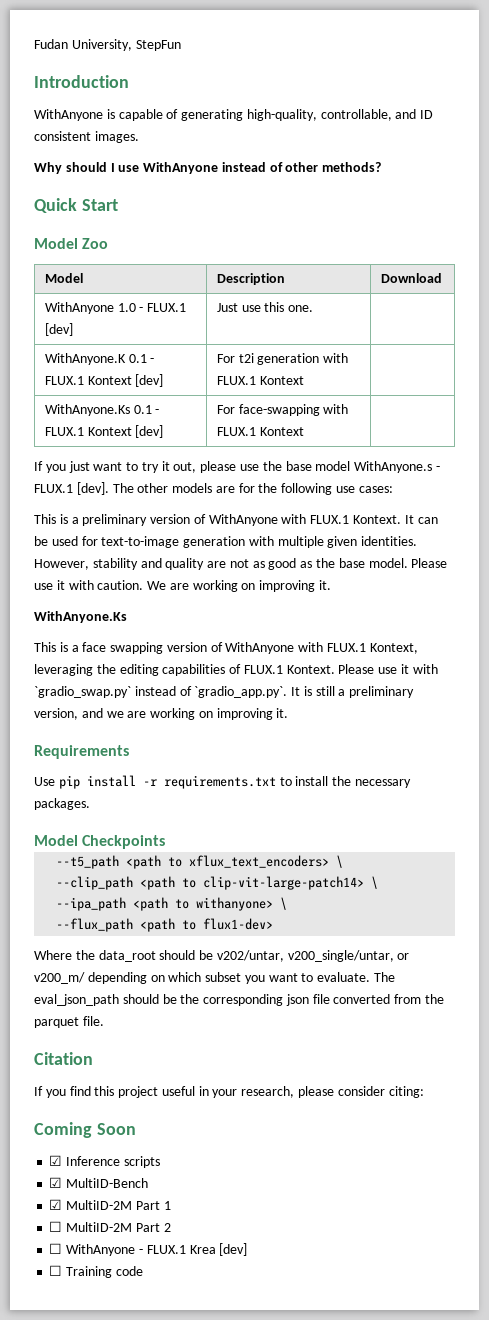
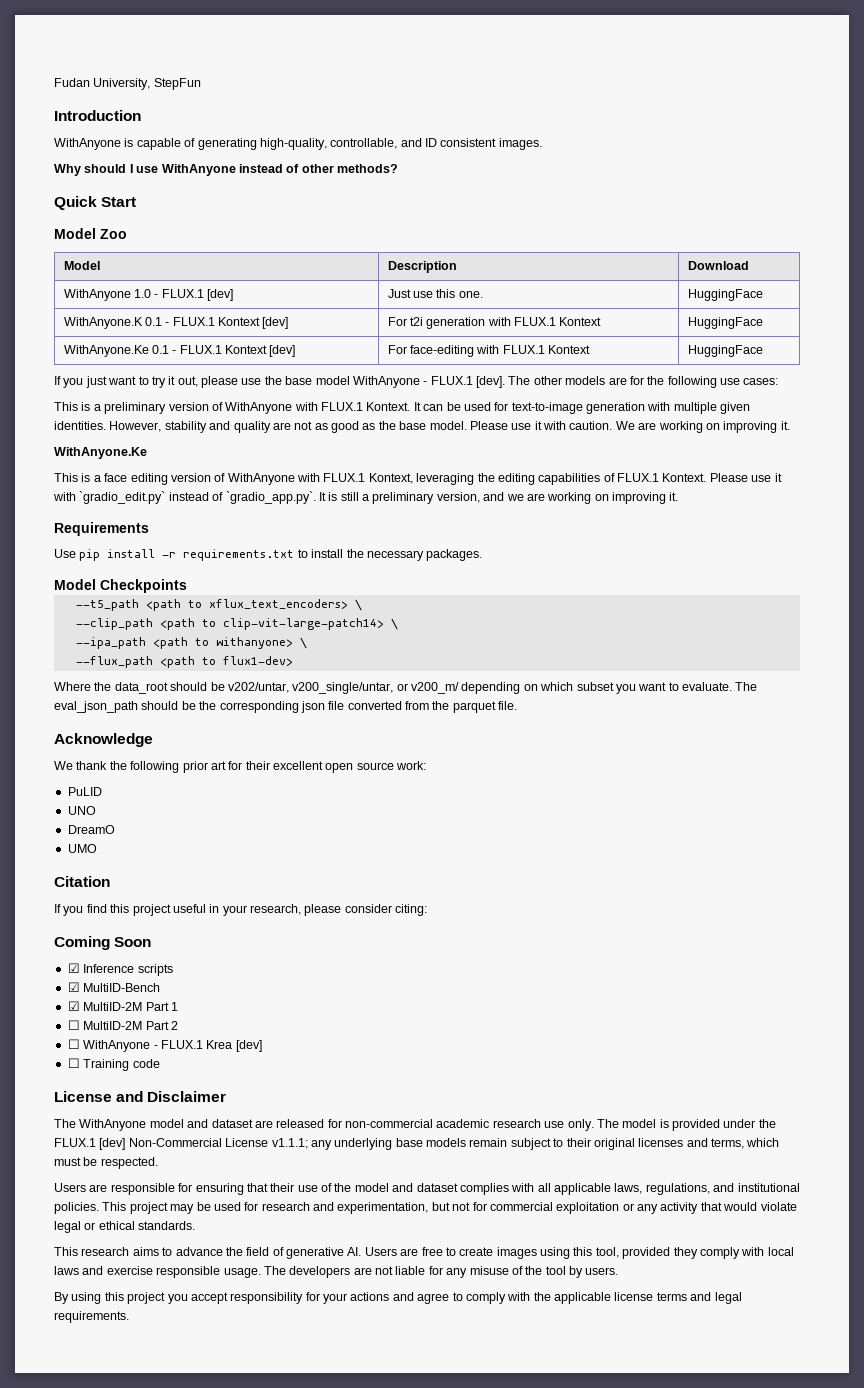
(314, 308) none -> [687,289,763,301] HuggingFace
[44,404,160,416] [44,425,164,438] [216,404,349,416] [216,427,304,436] // WithAnyone.Ks 0.1 - FLUX.1 Kontext [dev] | For face-swapping with FLUX.1 Kontext | -> [687,317,763,329] [63,345,296,357] [387,345,591,357] [687,345,763,357] HuggingFace // WithAnyone.Ke 0.1 - FLUX.1 Kontext [dev] | For face-editing with FLUX.1 Kontext | HuggingFace
[354,461,433,473] WithAnyone.s -> [352,376,420,388] WithAnyone
[34,611,127,623] WithAnyone.Ks -> [54,447,147,459] WithAnyone.Ke
[110,642,164,654] swapping -> [130,473,168,485] editing
[34,686,131,698] `gradio_swap.py` -> [79,491,166,504] `gradio_edit.py`
(104, 1021) none -> [54,733,153,747] [54,761,427,773] [67,787,102,796] [67,806,96,815] [67,825,115,834] [67,844,97,853] // Acknowledge // We thank the following prior art for their excellent open source work: // PuLID // UNO // DreamO // UMO
(143, 1271) none -> [54,1091,227,1102] [54,1119,776,1131] [54,1138,780,1150] [54,1157,158,1169] [54,1183,800,1195] [54,1202,797,1214] [54,1221,196,1233] [54,1247,794,1259] [54,1266,619,1278] [54,1292,742,1304] [54,1311,129,1323] // License and Disclaimer // The WithAnyone model and dataset are released for non-commercial academic research use only. The model is provided under the FLUX.1 [dev] Non-Commercial License v1.1.1; any underlying base models remain subject to their original licenses and terms, which must be respected. // Users are responsible for ensuring that their use of the model and dataset complies with all applicable laws, regulations, and institutional policies. This project may be used for research and experimentation, but not for commercial exploitation or any activity that would violate legal or ethical standards. // This research aims to advance the field of generative AI. Users are free to create images using this tool, provided they comply with local laws and exercise responsible usage. The developers are not liable for any misuse of the tool by users. // By using this project you accept responsibility for your actions and agree to comply with the applicable license terms and legal requirements.

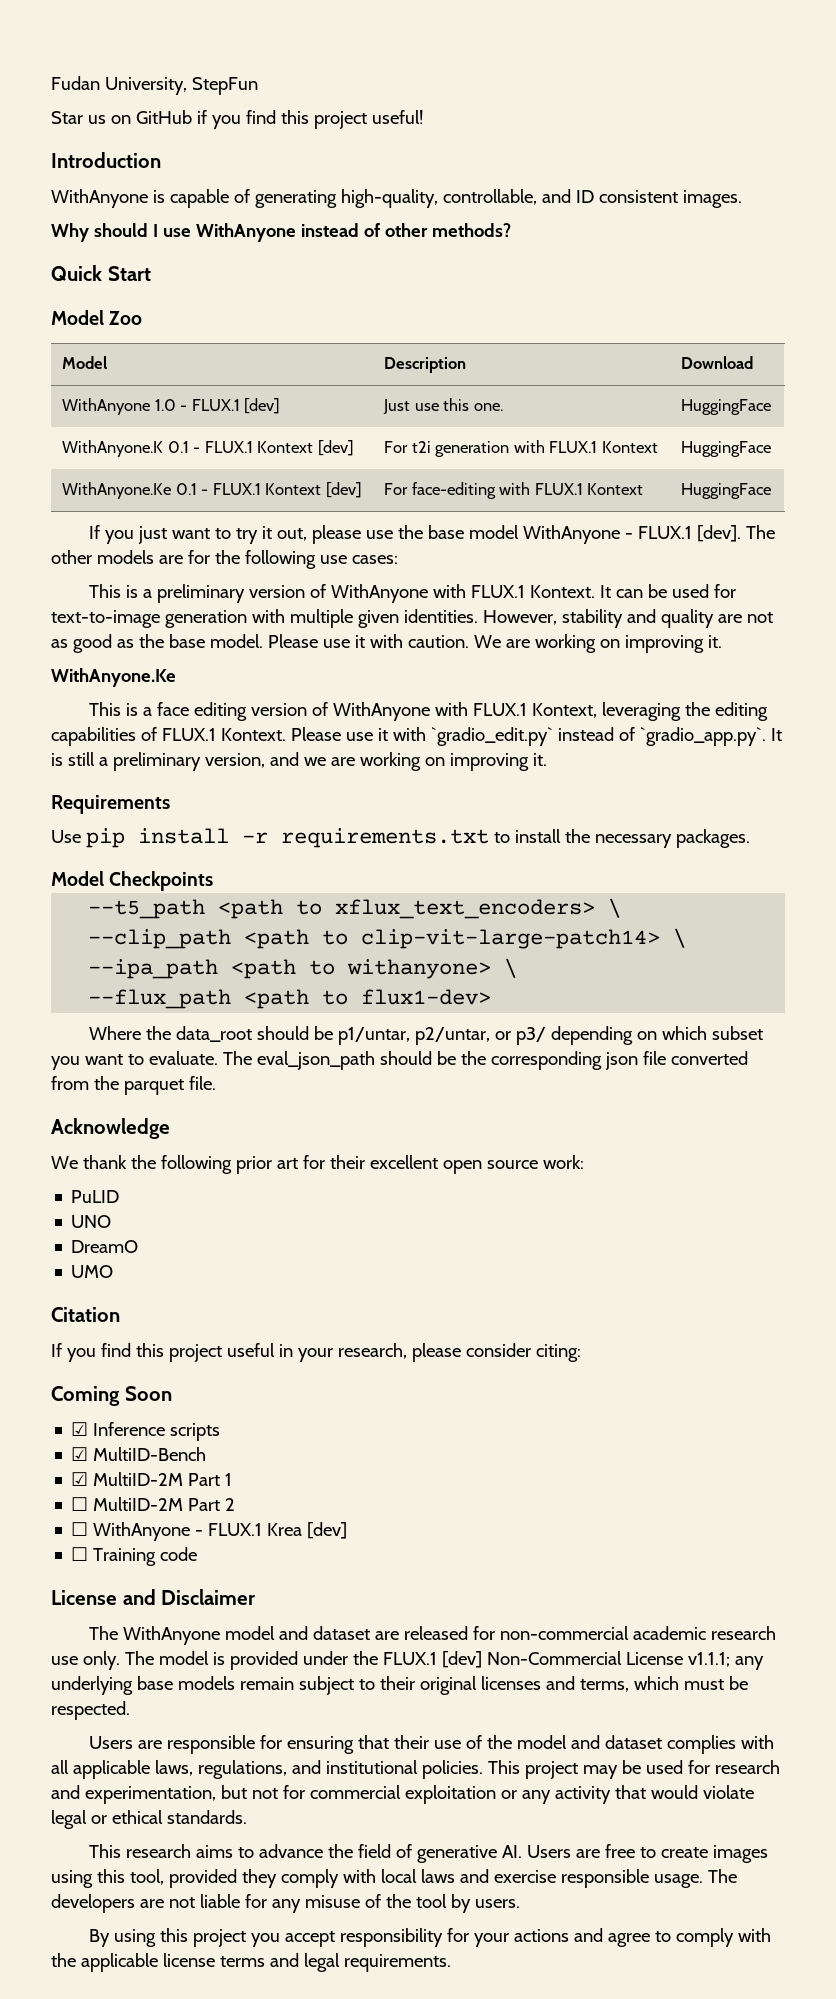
(201, 84) none -> [51,110,423,129] // Star us on GitHub if you find this project useful!
[227,682,459,694] v202/untar, v200_single/untar, or v200_m/ -> [338,1027,547,1045] p1/untar, p2/untar, or p3/

